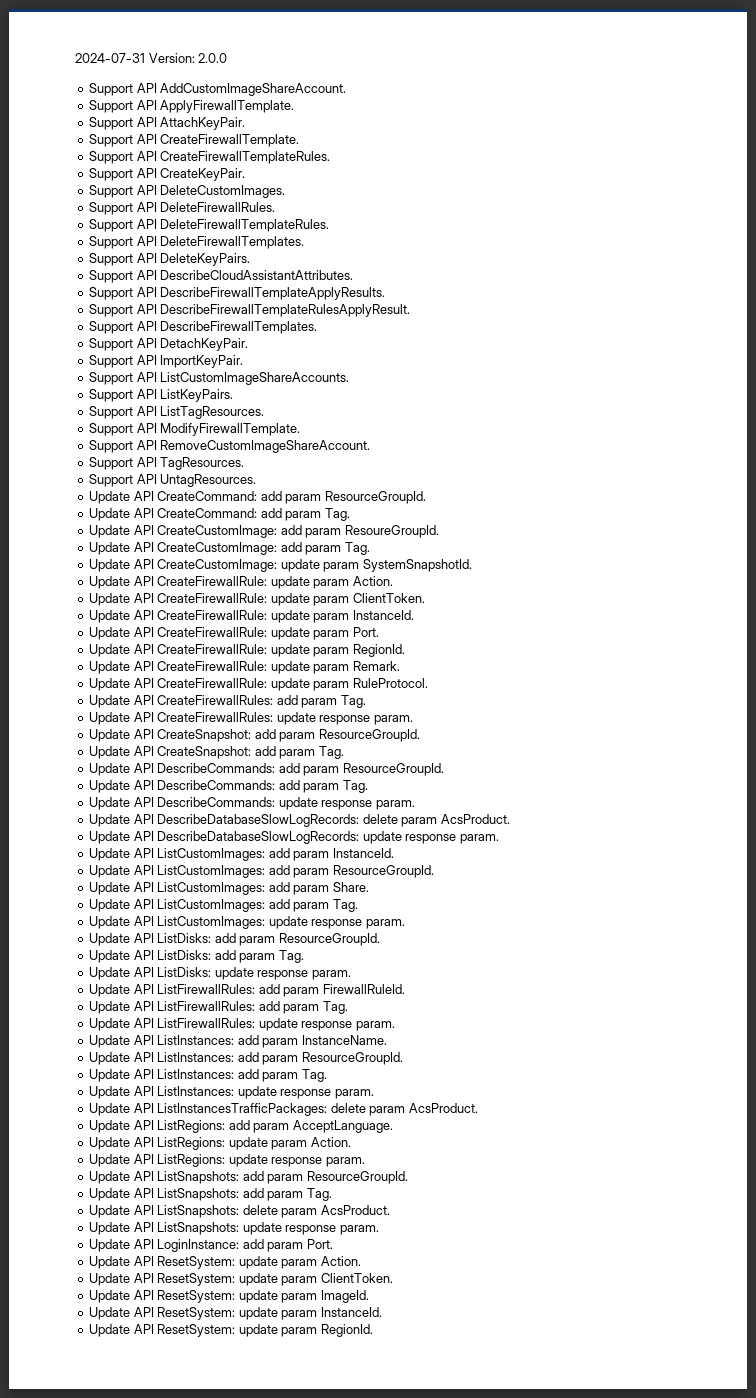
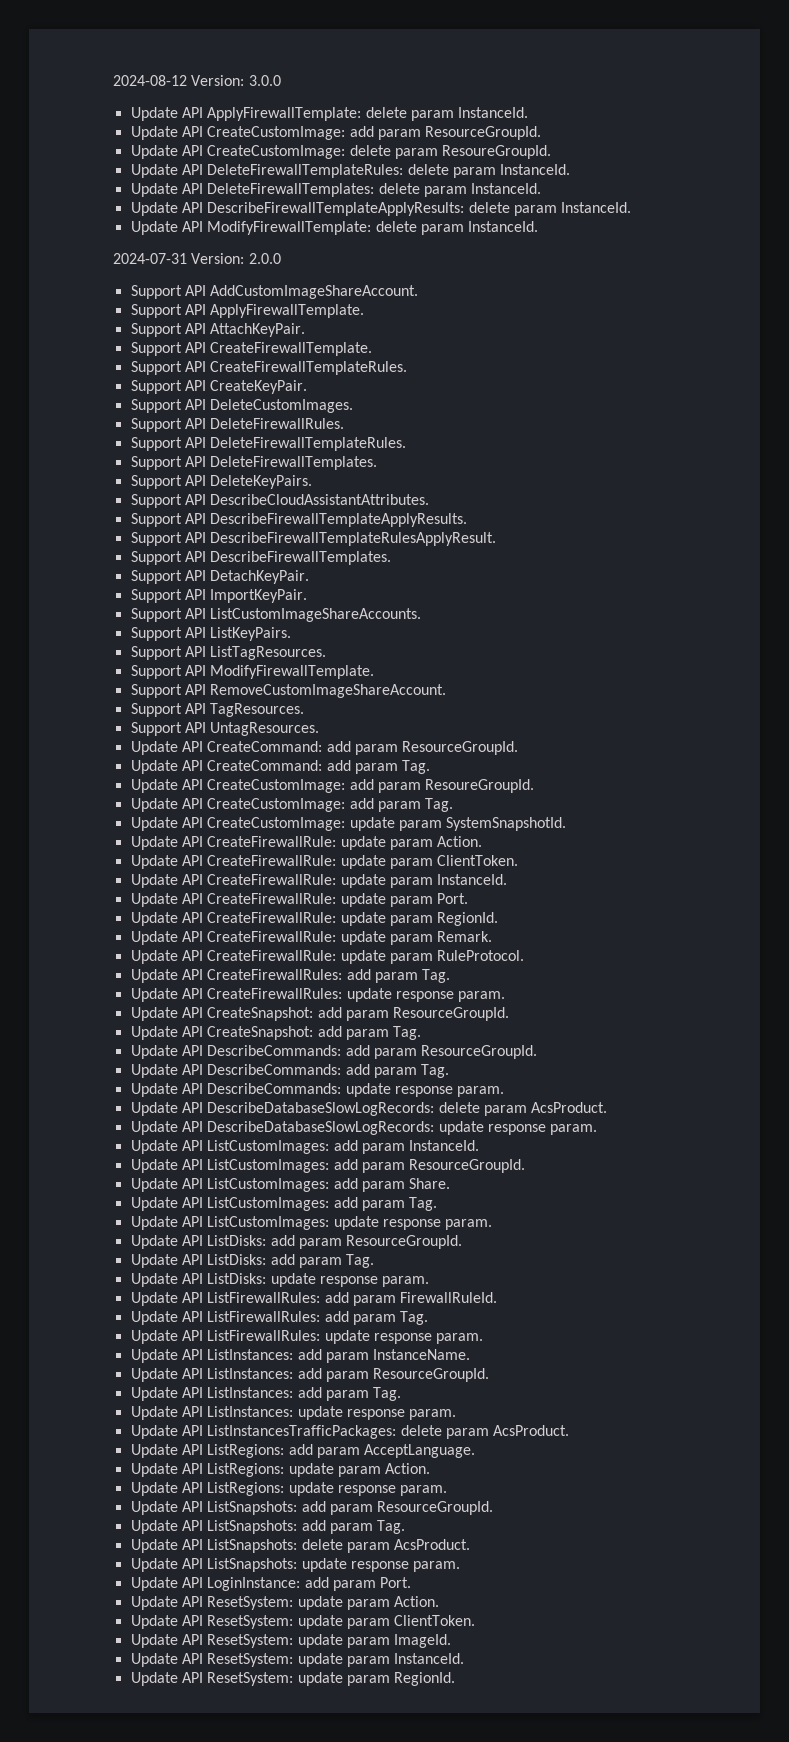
(75, 58) none -> [113,75,281,86] [130,107,529,121] [130,126,542,140] [130,145,552,159] [130,164,571,178] [130,183,542,197] [130,202,632,216] [130,221,539,235] 2024-08-12 Version: 3.0.0 // Update API ApplyFirewallTemplate: delete param InstanceId. // Update API CreateCustomImage: add param ResourceGroupId. // Update API CreateCustomImage: delete param ResoureGroupId. // Update API DeleteFirewallTemplateRules: delete param InstanceId. // Update API DeleteFirewallTemplates: delete param InstanceId. // Update API DescribeFirewallTemplateApplyResults: delete param InstanceId. // Update API ModifyFirewallTemplate: delete param InstanceId. //

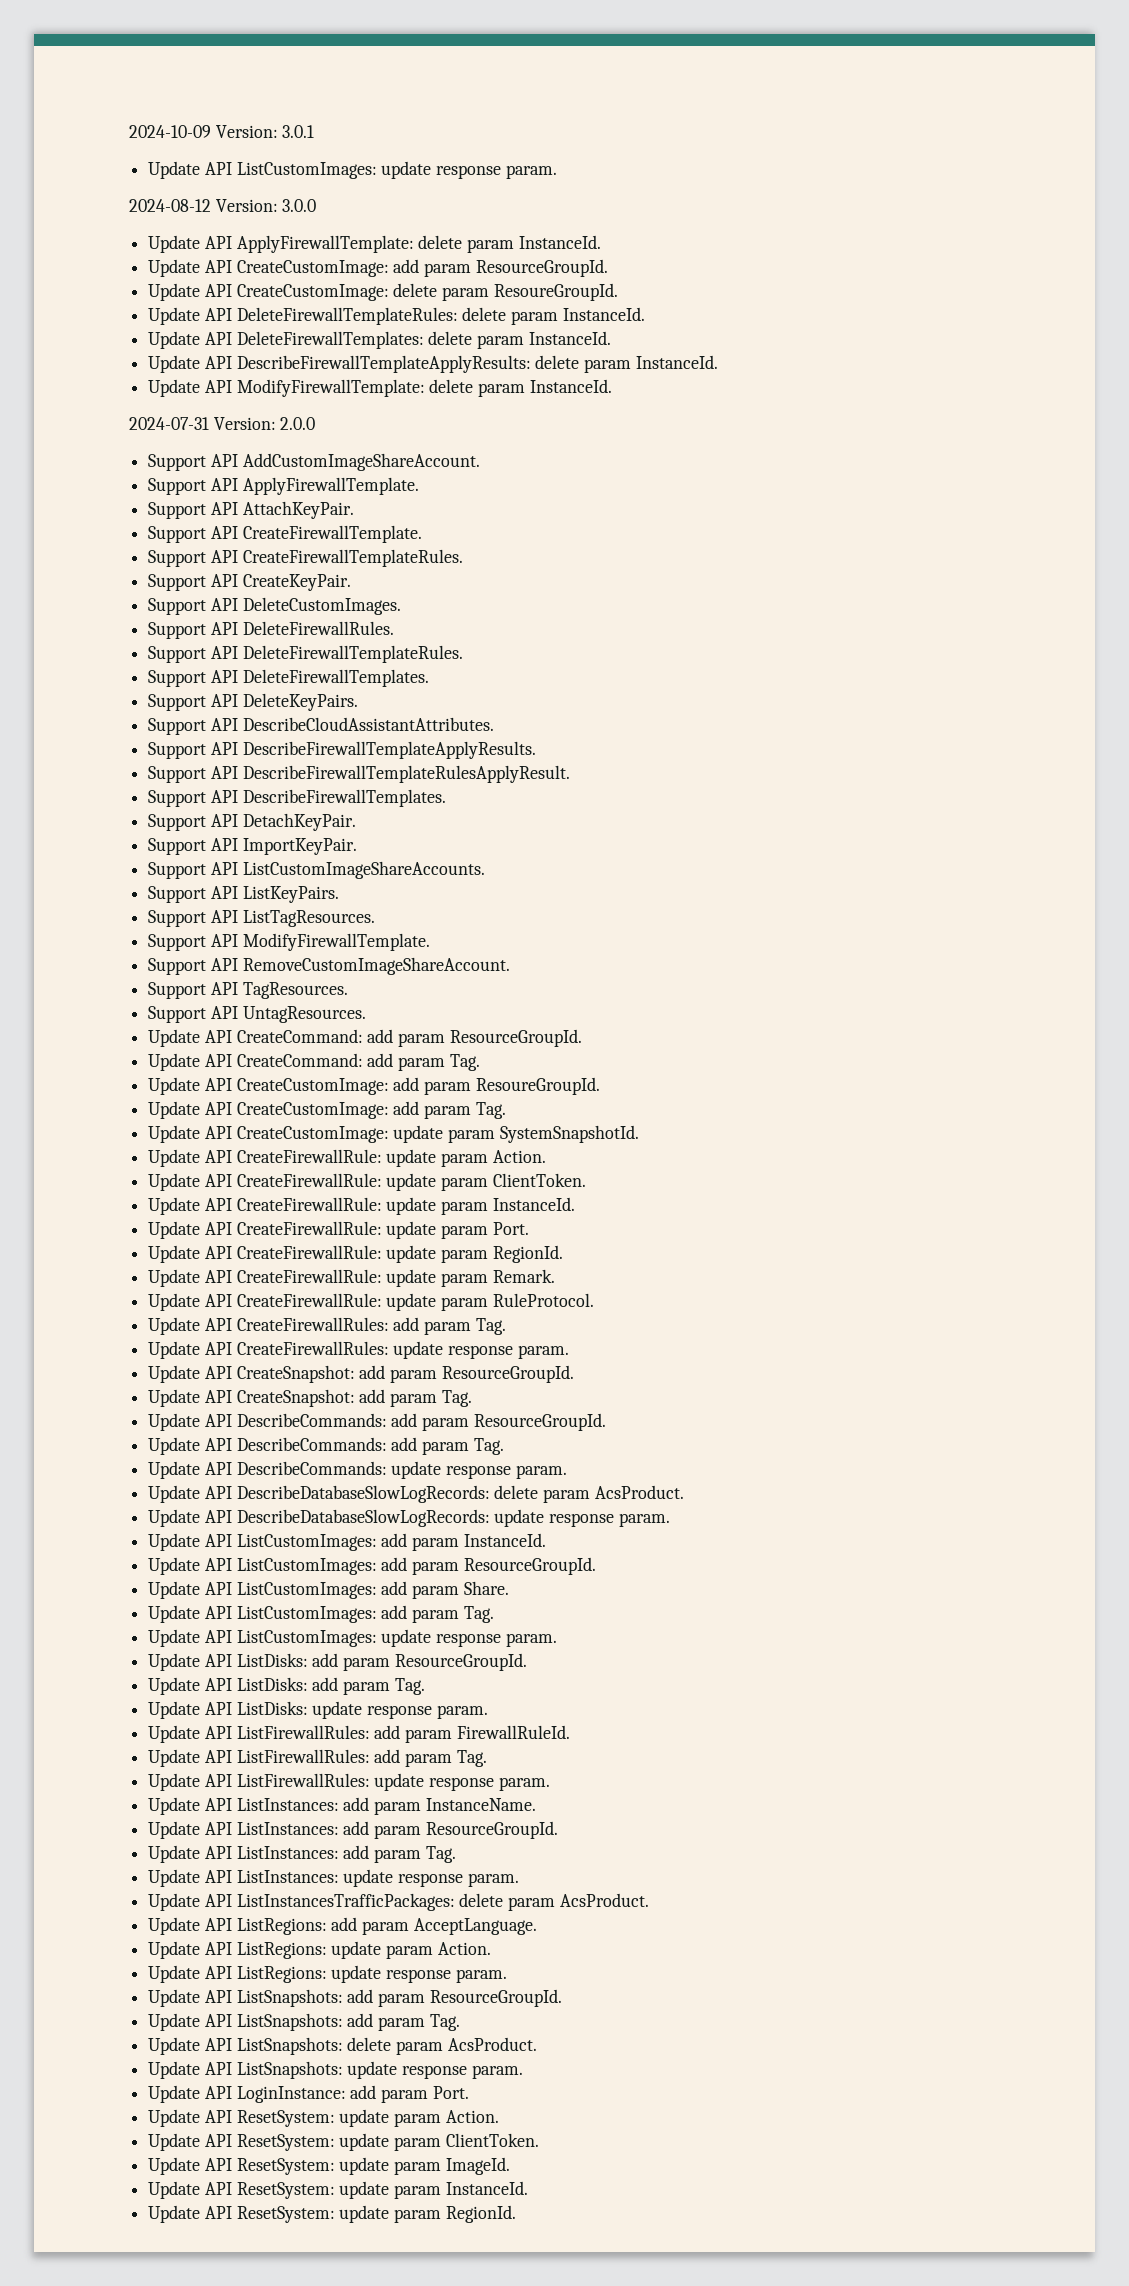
(113, 80) none -> [129,125,315,138] [148,161,557,179] 2024-10-09 Version: 3.0.1 // Update API ListCustomImages: update response param. //

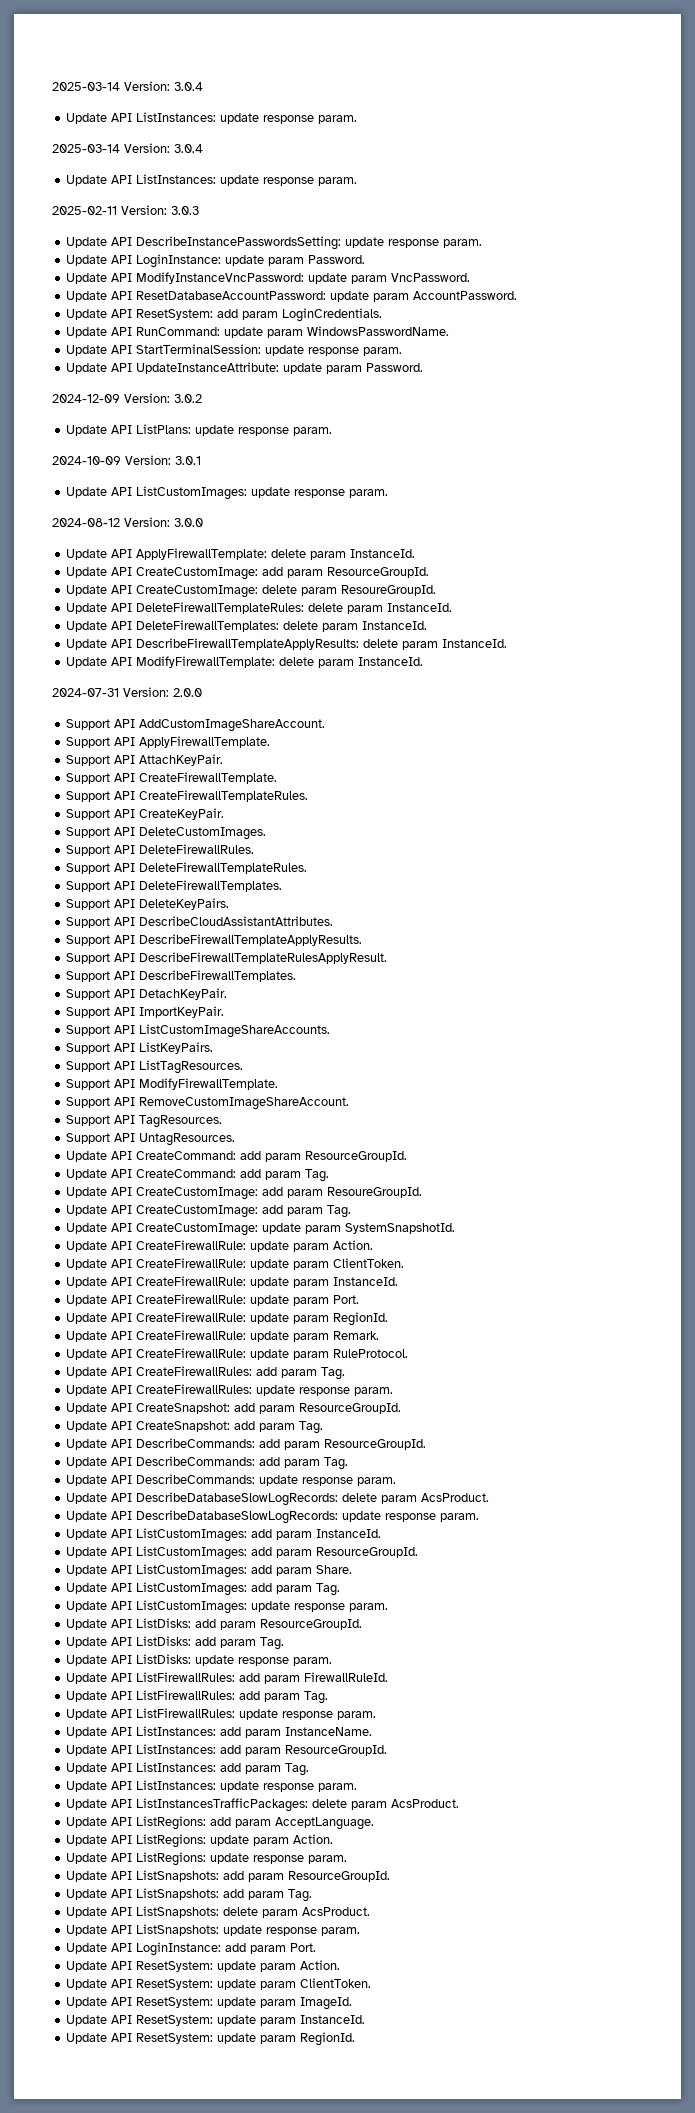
(129, 131) none -> [52,81,203,91] [66,112,358,124] [52,143,203,153] [66,174,358,186] [52,205,199,215] [66,236,483,250] [66,254,366,268] [66,272,471,284] [66,291,518,302] [66,308,383,322] [66,326,450,338] [66,344,403,356] [66,362,424,374] [52,393,202,403] [66,424,333,436] 2025-03-14 Version: 3.0.4 // Update API ListInstances: update response param. // 2025-03-14 Version: 3.0.4 // Update API ListInstances: update response param. // 2025-02-11 Version: 3.0.3 // Update API DescribeInstancePasswordsSetting: update response param. // Update API LoginInstance: update param Password. // Update API ModifyInstanceVncPassword: update param VncPassword. // Update API ResetDatabaseAccountPassword: update param AccountPassword. // Update API ResetSystem: add param LoginCredentials. // Update API RunCommand: update param WindowsPasswordName. // Update API StartTerminalSession: update response param. // Update API UpdateInstanceAttribute: update param Password. // 2024-12-09 Version: 3.0.2 // Update API ListPlans: update response param. //

